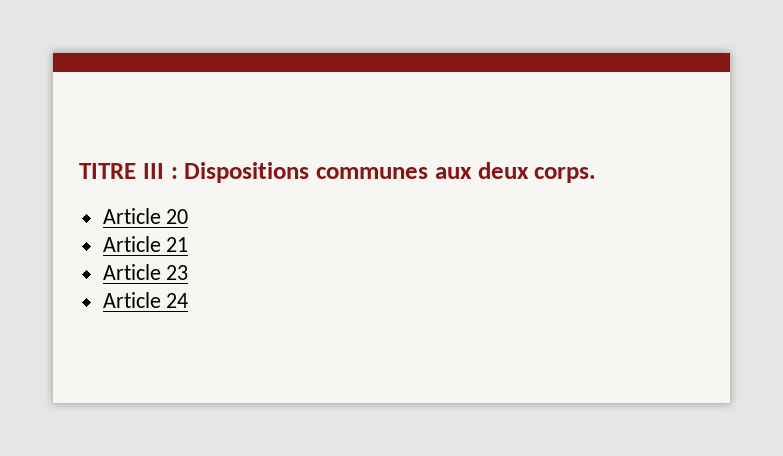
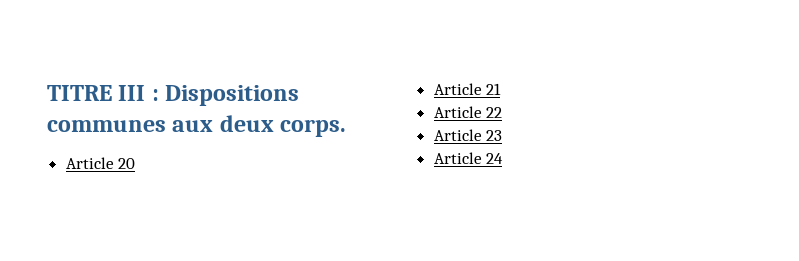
(189, 244) none -> [433,106,503,118] // Article 22

